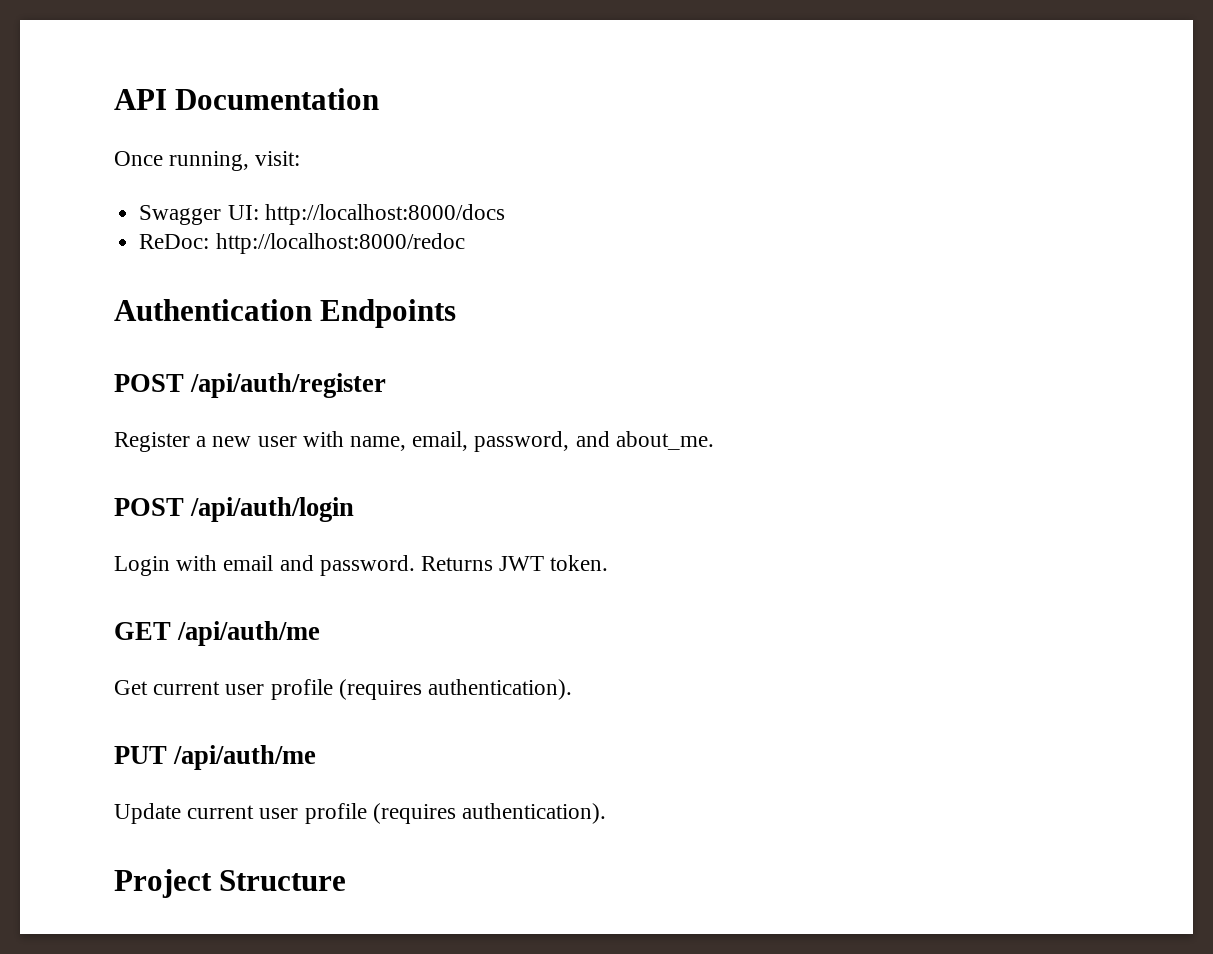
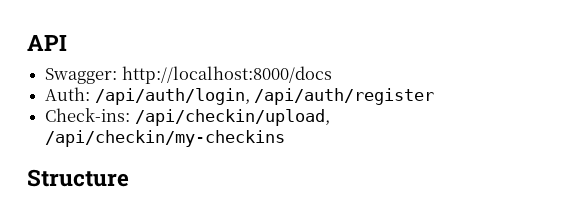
[175,88,380,110] [114,151,301,171] [139,204,505,225] [139,233,465,254] [114,299,457,328] [114,373,387,398] [114,431,714,452] [114,497,355,522] [114,555,609,576] [114,621,321,646] [114,679,573,700] [114,745,317,770] [114,803,607,824] [114,869,212,898] Documentation // Once running, visit: // Swagger UI: http://localhost:8000/docs // ReDoc: http://localhost:8000/redoc // Authentication Endpoints // POST /api/auth/register // Register a new user with name, email, password, and about_me. // POST /api/auth/login // Login with email and password. Returns JWT token. // GET /api/auth/me // Get current user profile (requires authentication). // PUT /api/auth/me // Update current user profile (requires authentication). // Project -> [45,66,332,84] [45,87,435,105] [45,108,330,126] [45,130,286,147] // Swagger: http://localhost:8000/docs // Auth: /api/auth/login, /api/auth/register // Check-ins: /api/checkin/upload, /api/checkin/my-checkins //

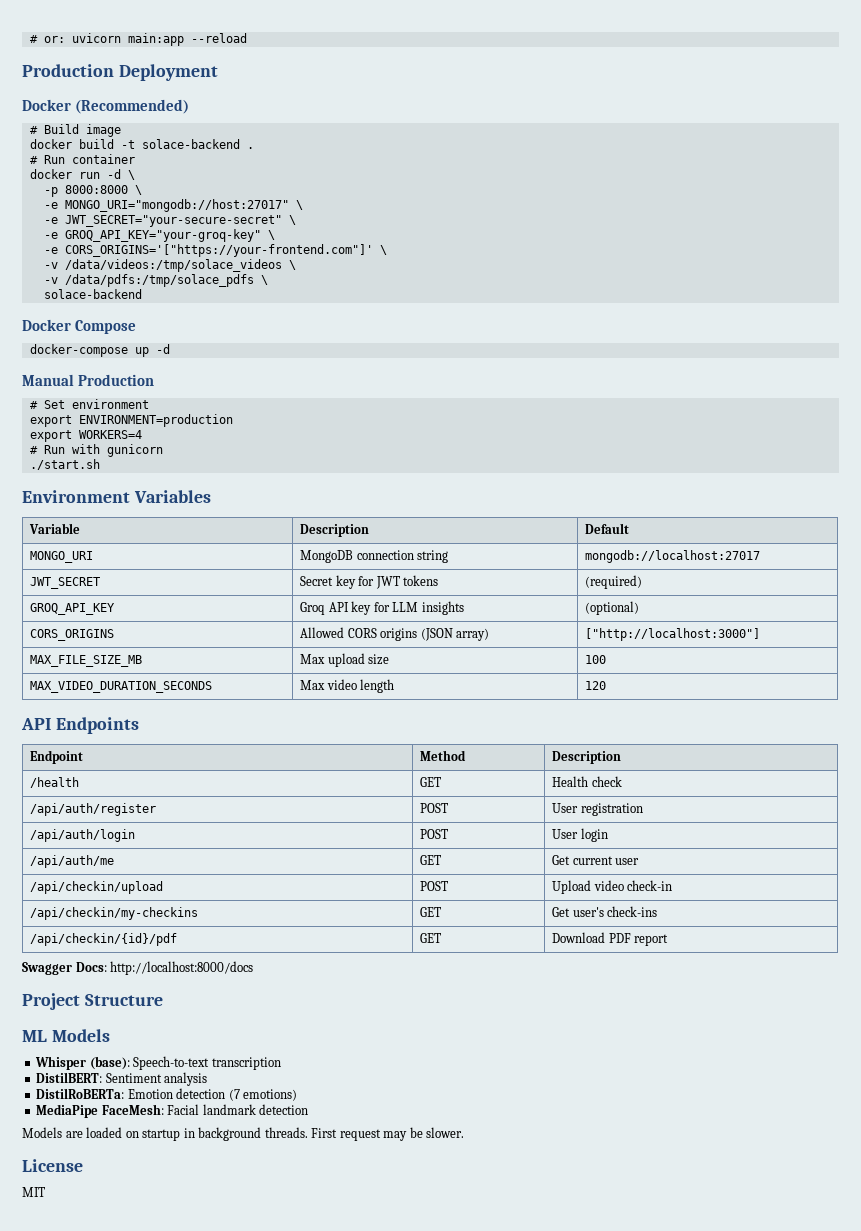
[27,35,67,51] [45,66,332,84] [45,87,435,105] [45,108,330,126] [45,130,286,147] [27,169,129,187] API // Swagger: http://localhost:8000/docs // Auth: /api/auth/login, /api/auth/register // Check-ins: /api/checkin/upload, /api/checkin/my-checkins // Structure -> [29,33,247,46] [22,64,218,81] [22,99,190,114] [29,124,121,137] [29,139,254,149] [29,154,135,164] [29,169,135,180] [43,185,142,197] [43,199,303,212] [43,215,296,227] [43,229,275,242] [43,244,387,257] [43,259,296,272] [43,274,268,287] [43,289,142,299] [22,319,137,334] [29,344,170,357] [22,374,155,386] [29,399,149,409] [29,414,233,427] [29,430,142,442] [29,444,163,457] [29,459,100,470] [22,490,211,503] [29,523,81,534] [300,524,370,537] [585,523,630,534] [30,551,94,563] [300,550,449,563] [585,550,761,563] [30,577,101,589] [300,575,439,589] [585,575,643,589] [30,603,116,615] [300,601,464,615] [585,601,640,615] [30,629,115,641] [300,627,490,641] [585,628,761,641] [30,655,143,667] [300,653,390,667] [585,655,607,664] [30,681,213,693] [300,679,395,693] [585,681,607,690] [21,717,139,734] [30,750,84,764] [420,750,467,761] [552,751,622,764] [30,777,80,788] [420,777,442,787] [552,776,622,787] [30,803,157,816] [420,803,449,813] [552,803,643,816] [30,829,136,842] [420,829,449,839] [552,828,608,842] [30,855,115,868] [420,855,442,865] [552,855,640,865] [30,881,164,894] [420,881,449,891] [552,880,673,894] [30,907,199,920] [420,907,442,917] [552,906,658,917] [30,933,178,946] [420,933,442,943] [552,932,669,946] [22,961,254,975] [22,993,163,1010] [22,1029,110,1042] [35,1056,281,1070] [36,1072,208,1086] [36,1088,298,1101] [36,1104,309,1118] [22,1127,465,1141] [22,1159,83,1172] [22,1187,45,1197] # or: uvicorn main:app --reload // Production Deployment // Docker (Recommended) // # Build image // docker build -t solace-backend . // # Run container // docker run -d \ // -p 8000:8000 \ // -e MONGO_URI="mongodb://host:27017" \ // -e JWT_SECRET="your-secure-secret" \ // -e GROQ_API_KEY="your-groq-key" \ // -e CORS_ORIGINS='["https://your-frontend.com"]' \ // -v /data/videos:/tmp/solace_videos \ // -v /data/pdfs:/tmp/solace_pdfs \ // solace-backend // Docker Compose // docker-compose up -d // Manual Production // # Set environment // export ENVIRONMENT=production // export WORKERS=4 // # Run with gunicorn // ./start.sh // Environment Variables // Variable | Description | Default // MONGO_URI | MongoDB connection string | mongodb://localhost:27017 // JWT_SECRET | Secret key for JWT tokens | (required) // GROQ_API_KEY | Groq API key for LLM insights | (optional) // CORS_ORIGINS | Allowed CORS origins (JSON array) | ["http://localhost:3000"] // MAX_FILE_SIZE_MB | Max upload size | 100 // MAX_VIDEO_DURATION_SECONDS | Max video length | 120 // API Endpoints // Endpoint | Method | Description // /health | GET | Health check // /api/auth/register | POST | User registration // /api/auth/login | POST | User login // /api/auth/me | GET | Get current user // /api/checkin/upload | POST | Upload video check-in // /api/checkin/my-checkins | GET | Get user's check-ins // /api/checkin/{id}/pdf | GET | Download PDF report // Swagger Docs: http://localhost:8000/docs // Project Structure // ML Models // Whisper (base): Speech-to-text transcription // DistilBERT: Sentiment analysis // DistilRoBERTa: Emotion detection (7 emotions) // MediaPipe FaceMesh: Facial landmark detection // Models are loaded on startup in background threads. First request may be slower. // License // MIT

